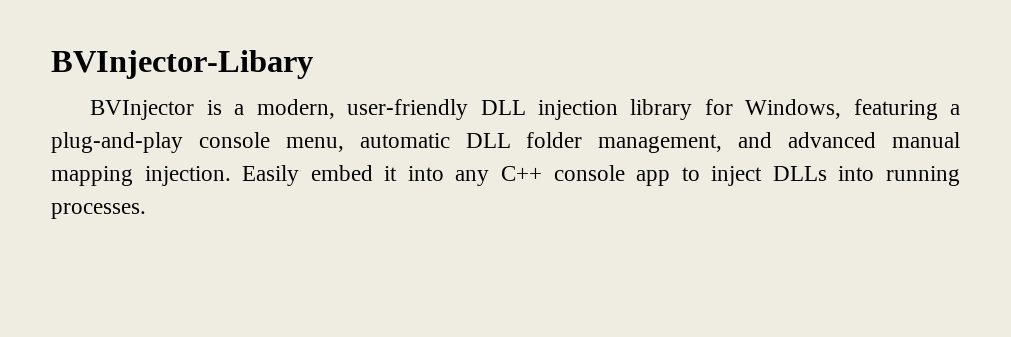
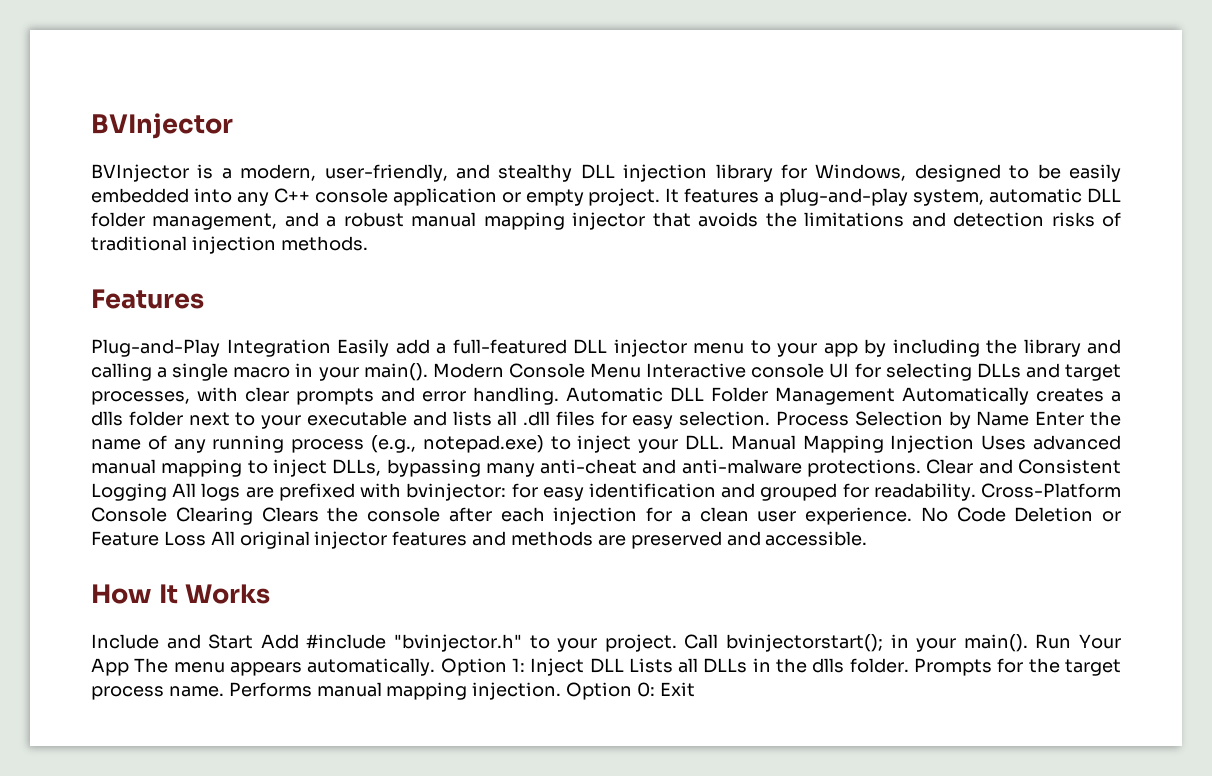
[51,50,313,79] BVInjector-Libary -> [91,113,233,139] BVInjector
[347,99,469,120] user-friendly -> [324,164,573,182] user-friendly, and stealthy
[853,99,961,120] [51,132,344,153] featuring a plug-and-play console menu, -> [914,164,1121,182] [91,188,985,206] designed to be easily embedded into any C++ console application or empty project. It features a plug-and-play system,
[788,132,960,148] [51,165,960,186] [51,203,146,219] advanced manual mapping injection. Easily embed it into any C++ console app to inject DLLs into running processes. -> [326,212,1122,230] [91,236,368,254] [91,289,204,309] [91,339,1121,357] [91,363,1121,381] [91,387,1121,405] [91,411,1121,429] [91,435,1121,453] [91,459,1121,477] [91,483,1121,501] [91,507,1121,525] [91,531,868,549] [91,584,270,604] [91,634,1122,652] [91,658,1121,676] [91,682,695,700] a robust manual mapping injector that avoids the limitations and detection risks of traditional injection methods. // Features // Plug-and-Play Integration Easily add a full-featured DLL injector menu to your app by including the library and calling a single macro in your main(). Modern Console Menu Interactive console UI for selecting DLLs and target processes, with clear prompts and error handling. Automatic DLL Folder Management Automatically creates a dlls folder next to your executable and lists all .dll files for easy selection. Process Selection by Name Enter the name of any running process (e.g., notepad.exe) to inject your DLL. Manual Mapping Injection Uses advanced manual mapping to inject DLLs, bypassing many anti-cheat and anti-malware protections. Clear and Consistent Logging All logs are prefixed with bvinjector: for easy identification and grouped for readability. Cross-Platform Console Clearing Clears the console after each injection for a clean user experience. No Code Deletion or Feature Loss All original injector features and methods are preserved and accessible. // How It Works // Include and Start Add #include "bvinjector.h" to your project. Call bvinjectorstart(); in your main(). Run Your App The menu appears automatically. Option 1: Inject DLL Lists all DLLs in the dlls folder. Prompts for the target process name. Performs manual mapping injection. Option 0: Exit

